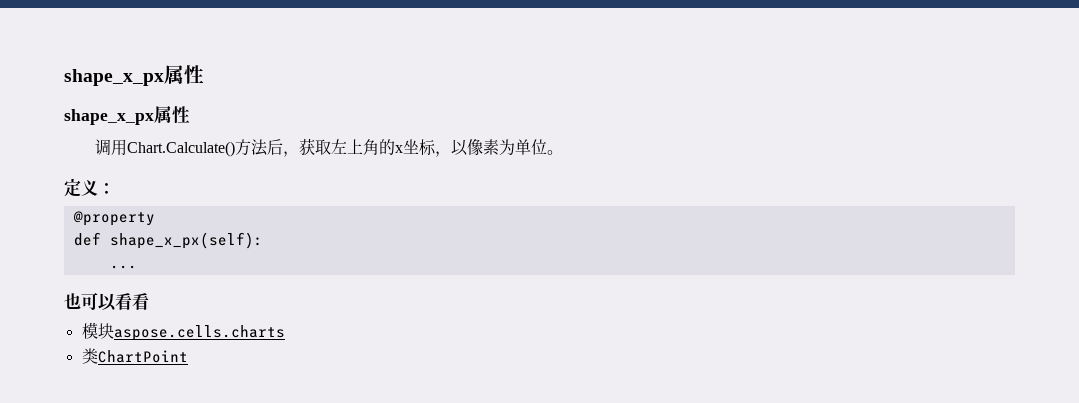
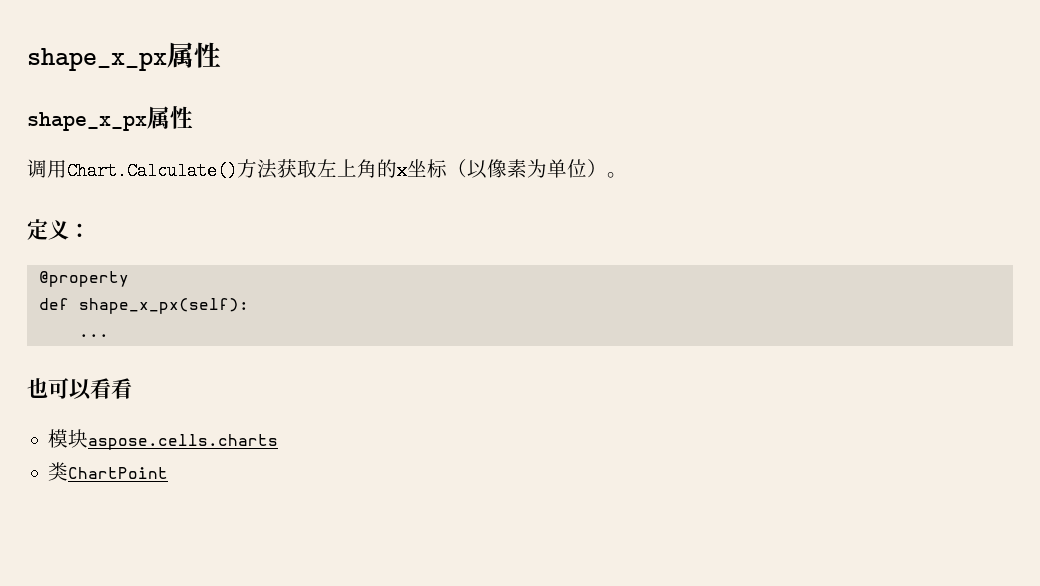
[267,139,300,157] 后， -> (277, 169) none
[435,151,452,157] ， -> [447,159,467,178] （
(548, 147) none -> [587,159,607,178] ）

